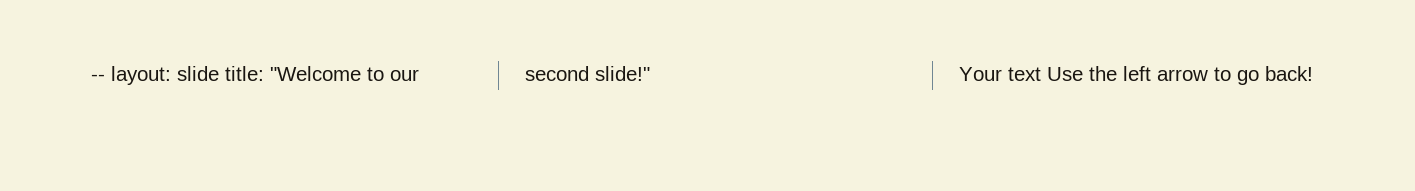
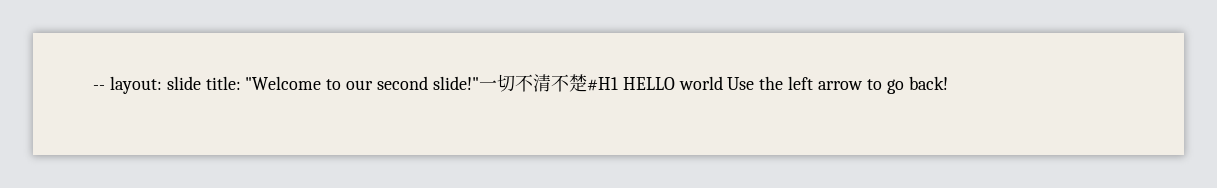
[959,67,1041,81] // Your text -> [478,74,723,92] 一切不清不楚#H1 HELLO world

